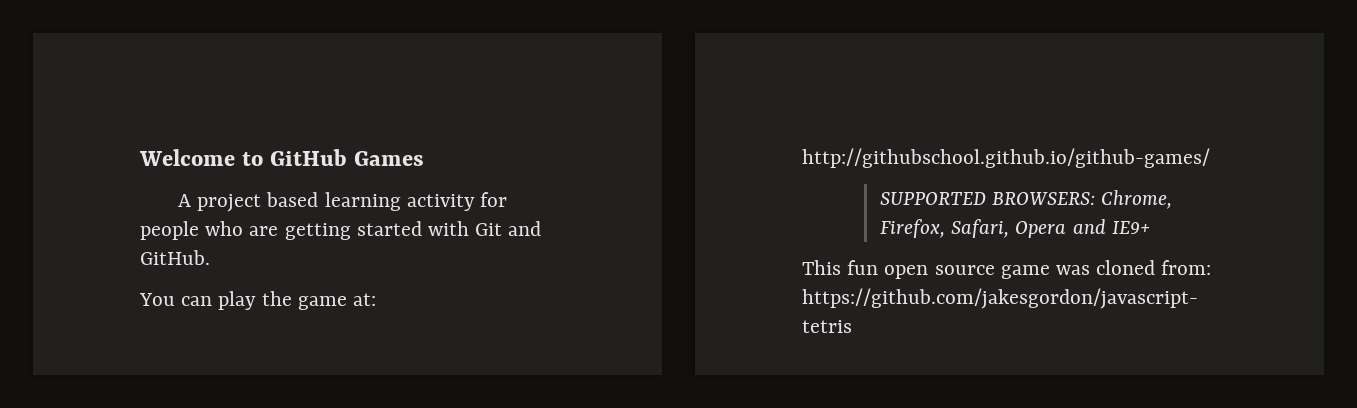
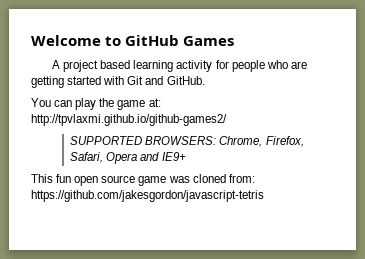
[802,148,1210,168] http://githubschool.github.io/github-games/ -> [31,114,227,126] http://tpvlaxmi.github.io/github-games2/

